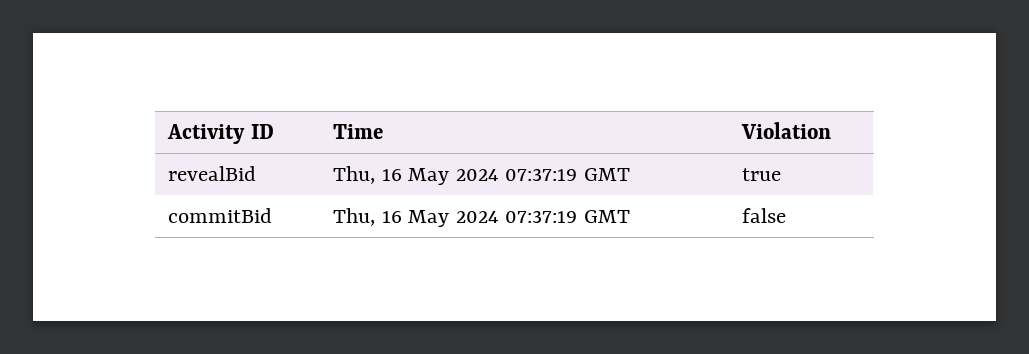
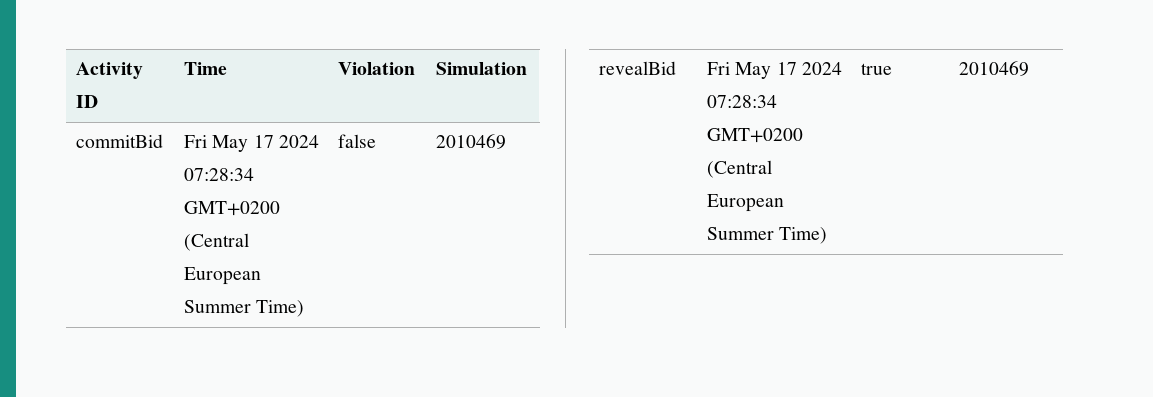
[168,166,257,181] [333,166,630,185] [742,168,782,181] [168,208,273,223] [333,208,630,227] [742,208,787,223] // revealBid | Thu, 16 May 2024 07:37:19 GMT | true // commitBid | Thu, 16 May 2024 07:37:19 GMT | false -> [436,62,528,75] [76,134,164,148] [184,135,319,152] [184,168,255,181] [184,201,281,216] [184,233,250,251] [184,267,262,285] [184,300,305,317] [338,134,377,148] [436,134,507,149] [599,61,677,75] [707,62,842,79] [707,95,778,108] [707,128,804,143] [707,160,773,178] [707,194,785,212] [707,227,828,244] [861,63,893,75] [959,61,1030,76] | Simulation // commitBid | Fri May 17 2024 07:28:34 GMT+0200 (Central European Summer Time) | false | 2010469 // revealBid | Fri May 17 2024 07:28:34 GMT+0200 (Central European Summer Time) | true | 2010469

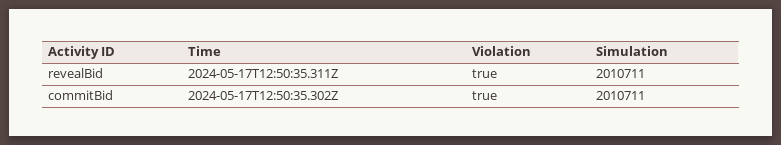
[76,134,164,148] [184,135,319,152] [184,168,255,181] [184,201,281,216] [184,233,250,251] [184,267,262,285] [184,300,305,317] [338,134,377,148] [436,134,507,149] [599,61,677,75] [707,62,842,79] [707,95,778,108] [707,128,804,143] [707,160,773,178] [707,194,785,212] [707,227,828,244] [861,63,893,75] [959,61,1030,76] commitBid | Fri May 17 2024 07:28:34 GMT+0200 (Central European Summer Time) | false | 2010469 // revealBid | Fri May 17 2024 07:28:34 GMT+0200 (Central European Summer Time) | true | 2010469 -> [47,68,103,78] [187,69,338,78] [471,69,497,78] [595,69,645,78] [47,90,113,100] [187,91,338,100] [471,91,497,100] [595,91,645,100] revealBid | 2024-05-17T12:50:35.311Z | true | 2010711 // commitBid | 2024-05-17T12:50:35.302Z | true | 2010711

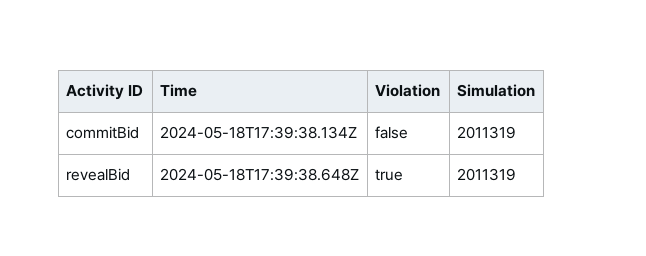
(668, 51) none -> [65,126,139,139] [159,126,357,139] [374,126,408,139] [456,126,516,139] // commitBid | 2024-05-18T17:39:38.134Z | false | 2011319
[187,69,338,78] [471,69,497,78] [595,69,645,78] [47,90,113,100] [187,91,338,100] [471,91,497,100] [595,91,645,100] 2024-05-17T12:50:35.311Z | true | 2010711 // commitBid | 2024-05-17T12:50:35.302Z | true | 2010711 -> [159,168,359,181] [374,169,403,181] [456,168,516,181] 2024-05-18T17:39:38.648Z | true | 2011319

